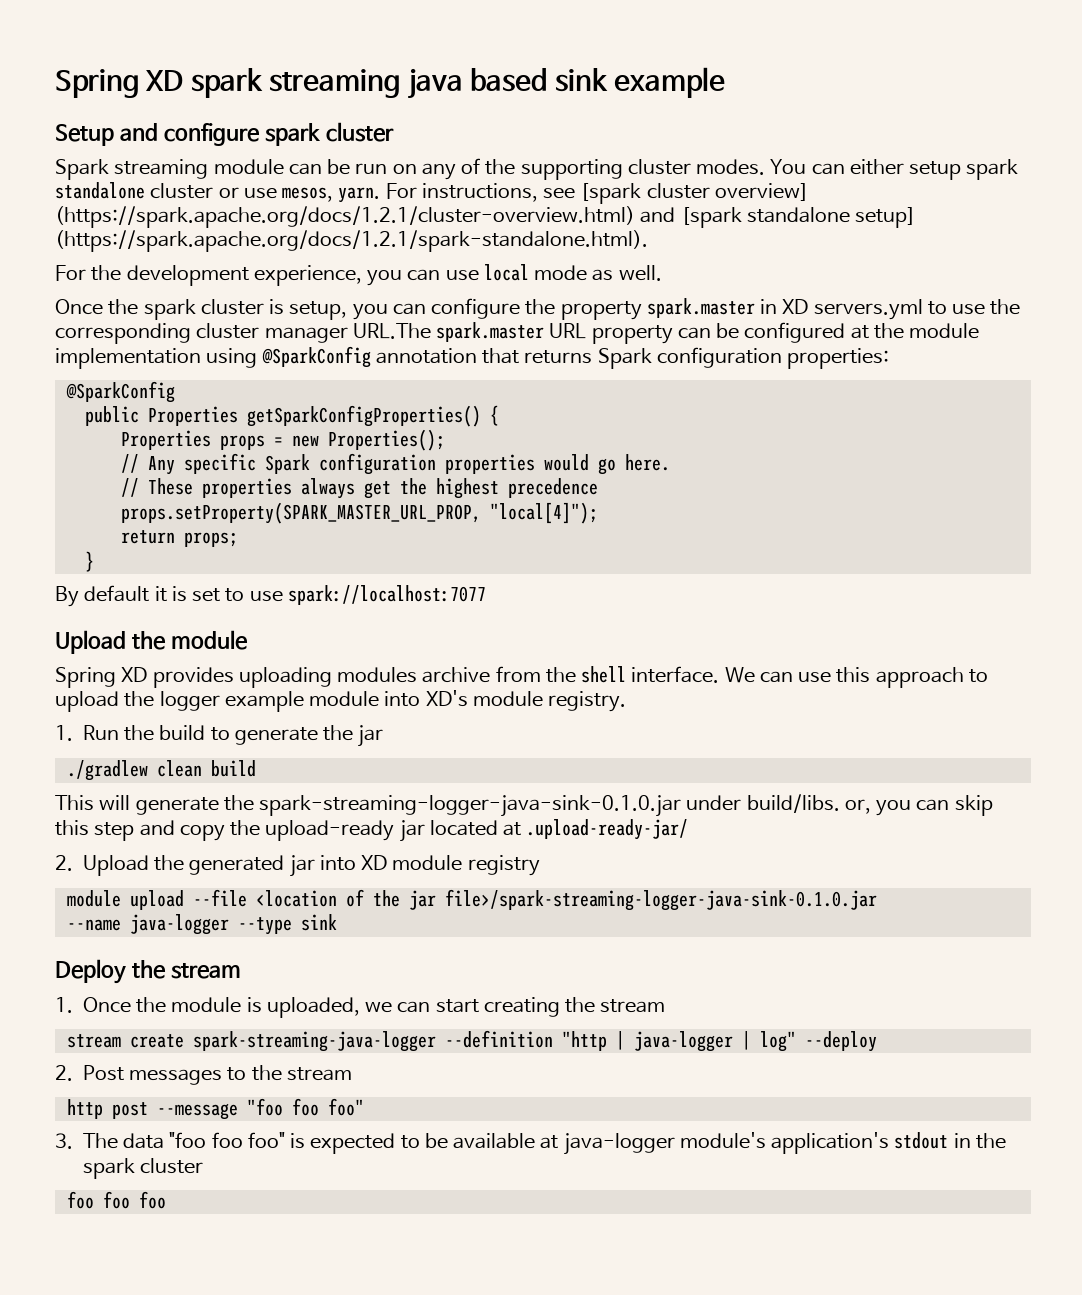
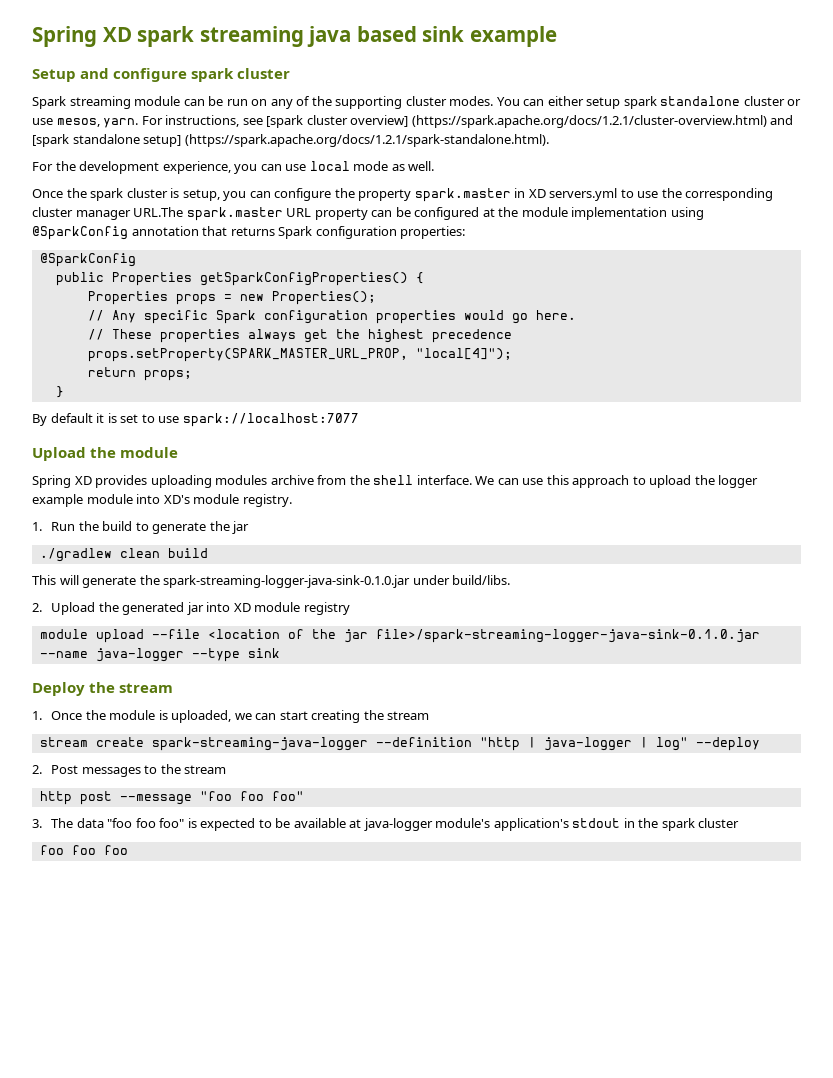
[844,795,993,816] [55,819,689,842] or, you can skip this step and copy the upload-ready jar located at .upload-ready-jar/ -> (511, 580) none

